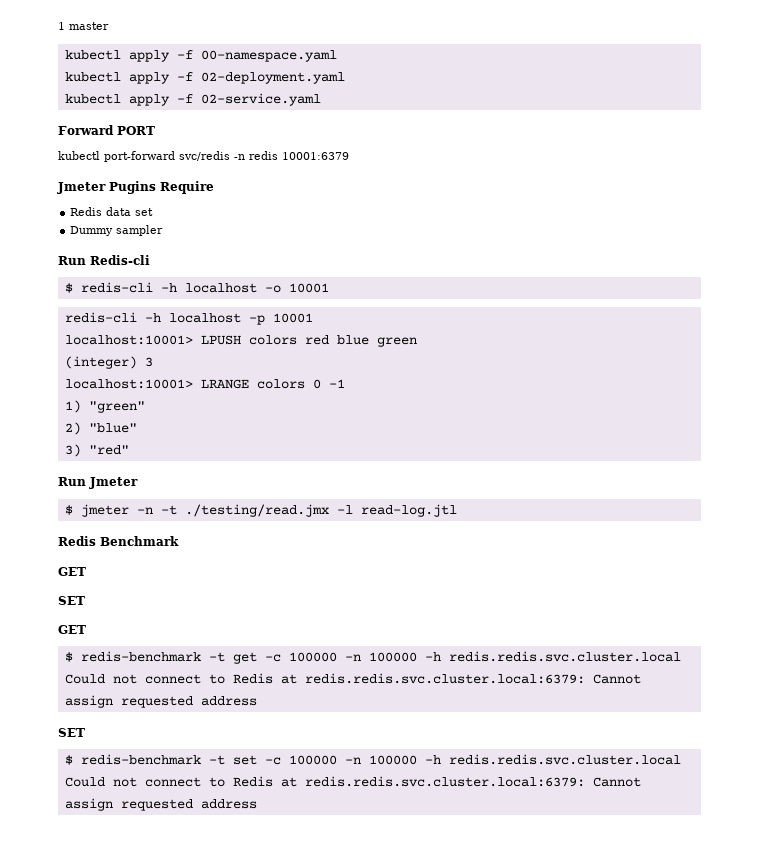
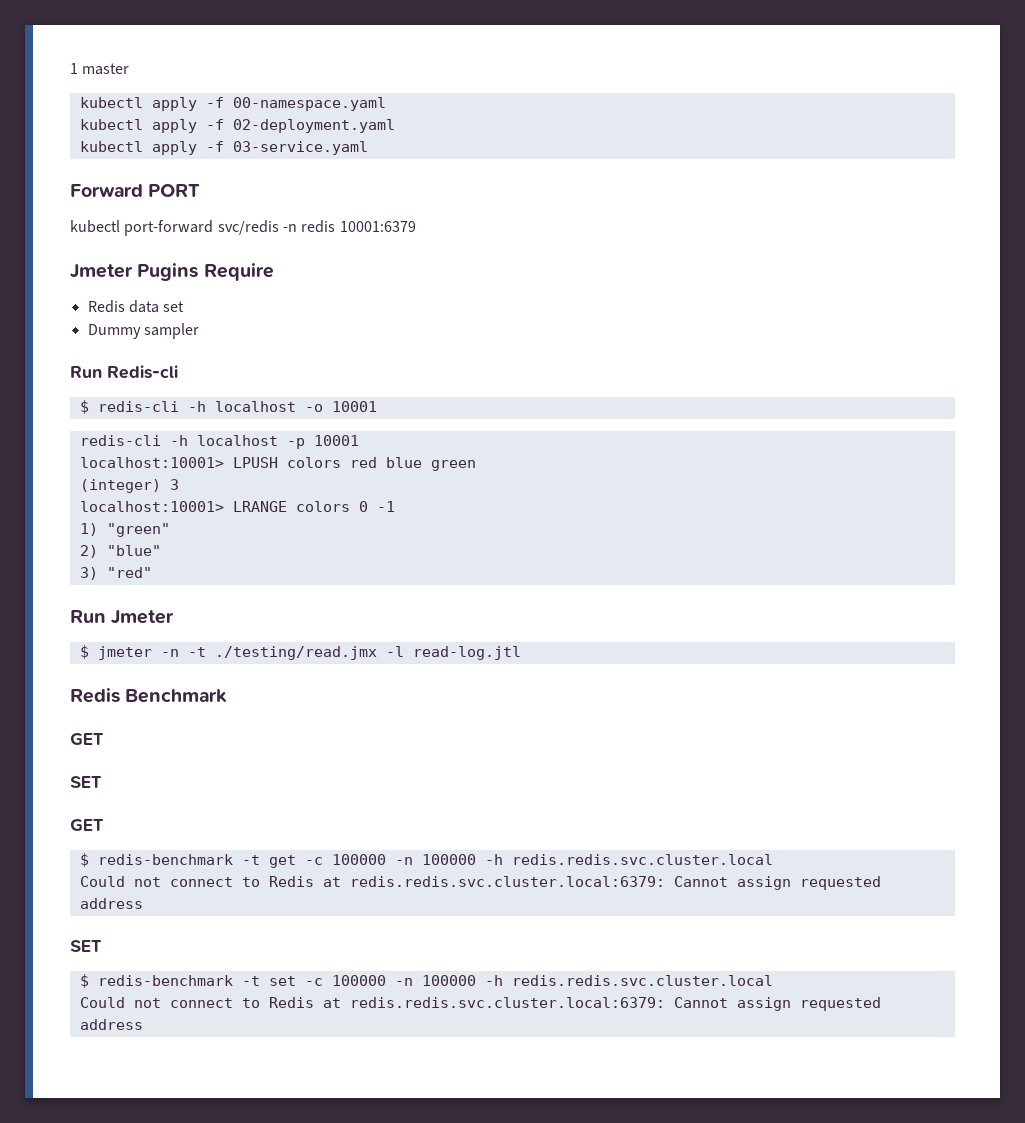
[200,93,321,106] 02-service.yaml -> [232,141,368,155] 03-service.yaml

